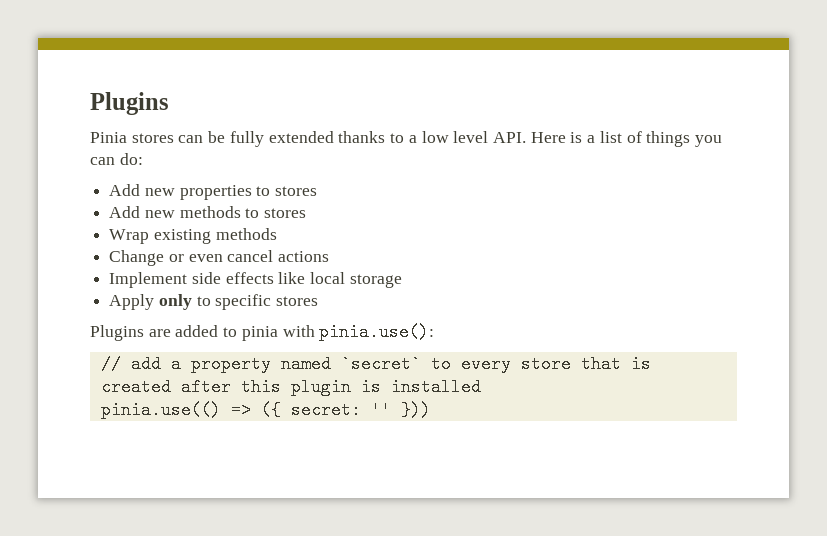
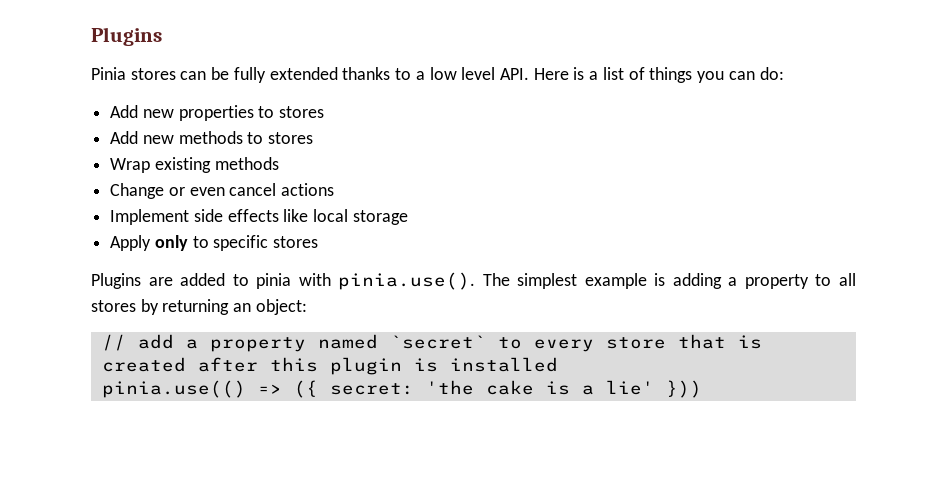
[319,323,435,341] pinia.use(): -> [338,272,856,290] [91,299,307,315] pinia.use(). The simplest example is adding a property to all stores by returning an object:
[370,401,391,419] '' -> [425,380,654,395] 'the cake is a lie'

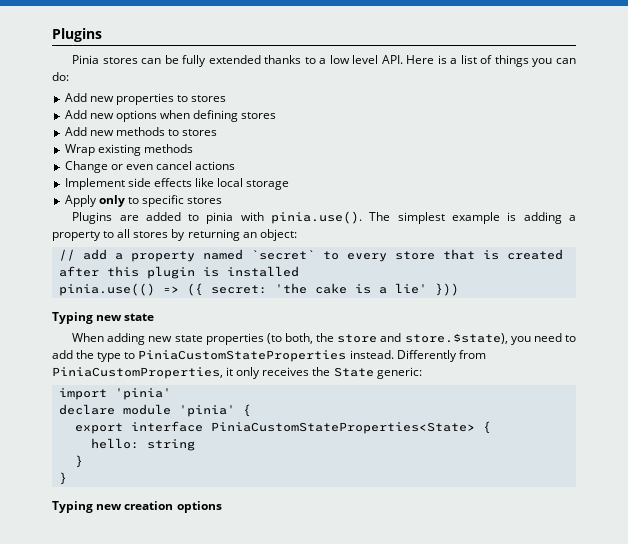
(325, 112) none -> [64,110,277,122] // Add new options when defining stores
(702, 389) none -> [52,312,155,324] [72,333,576,345] [52,350,486,362] [52,367,422,379] [58,388,171,400] [58,404,251,417] [74,421,491,434] [90,438,195,451] [74,455,83,468] [58,472,67,485] [52,501,222,513] // Typing new state // When adding new state properties (to both, the store and store.$state), you need to add the type to PiniaCustomStateProperties instead. Differently from PiniaCustomProperties, it only receives the State generic: // import 'pinia' // declare module 'pinia' { // export interface PiniaCustomStateProperties<State> { // hello: string // } // } // Typing new creation options

